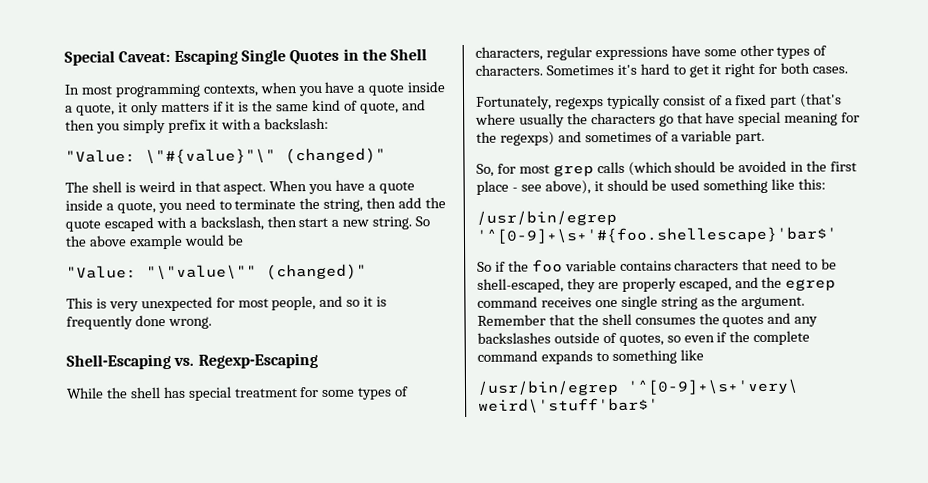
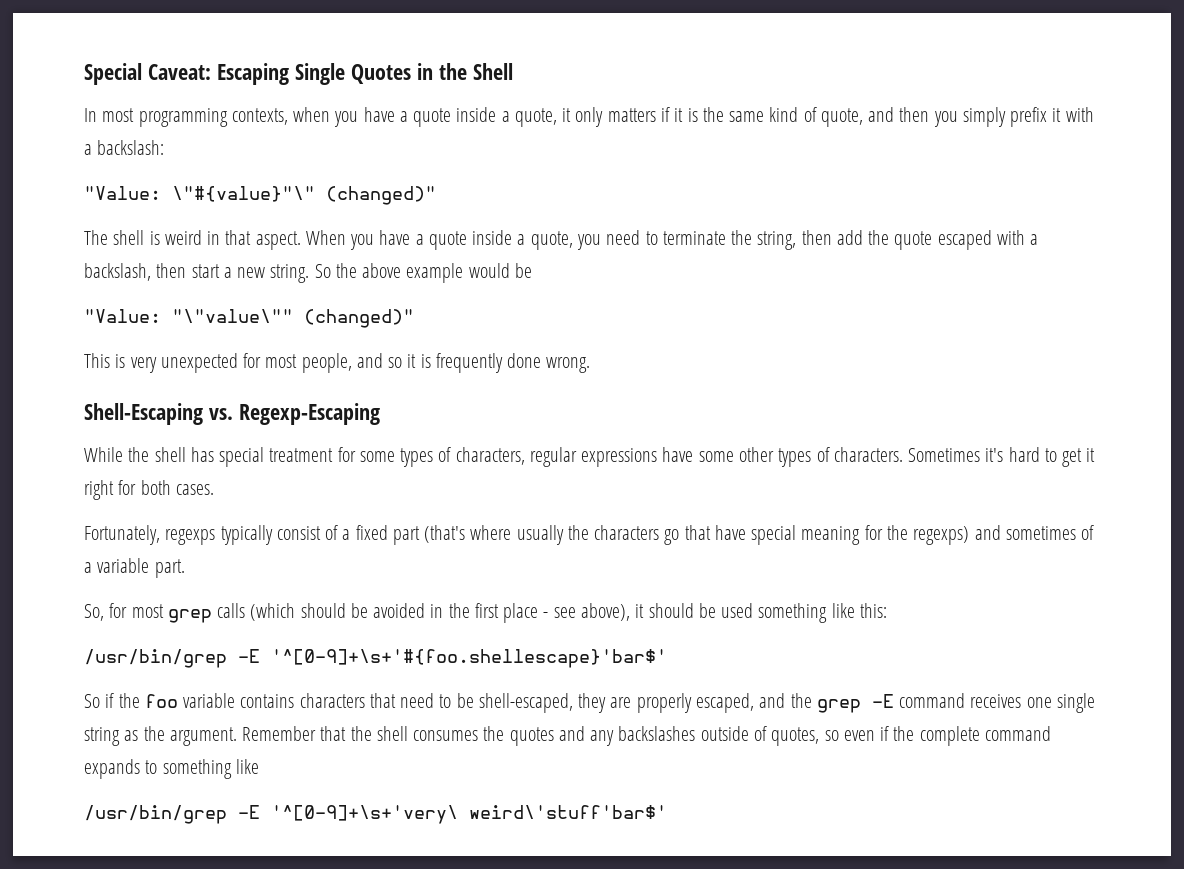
[476,209,617,226] /usr/bin/egrep -> [84,649,260,668] /usr/bin/grep -E
[785,278,837,291] egrep -> [816,694,894,713] grep -E
[477,379,619,396] /usr/bin/egrep -> [84,805,260,824] /usr/bin/grep -E

